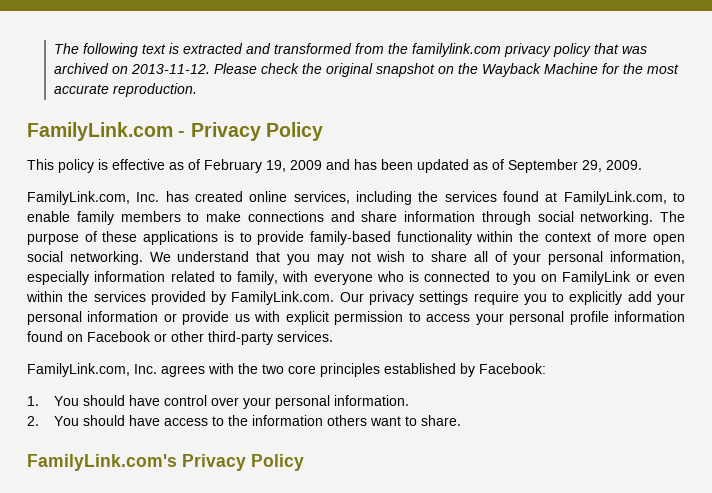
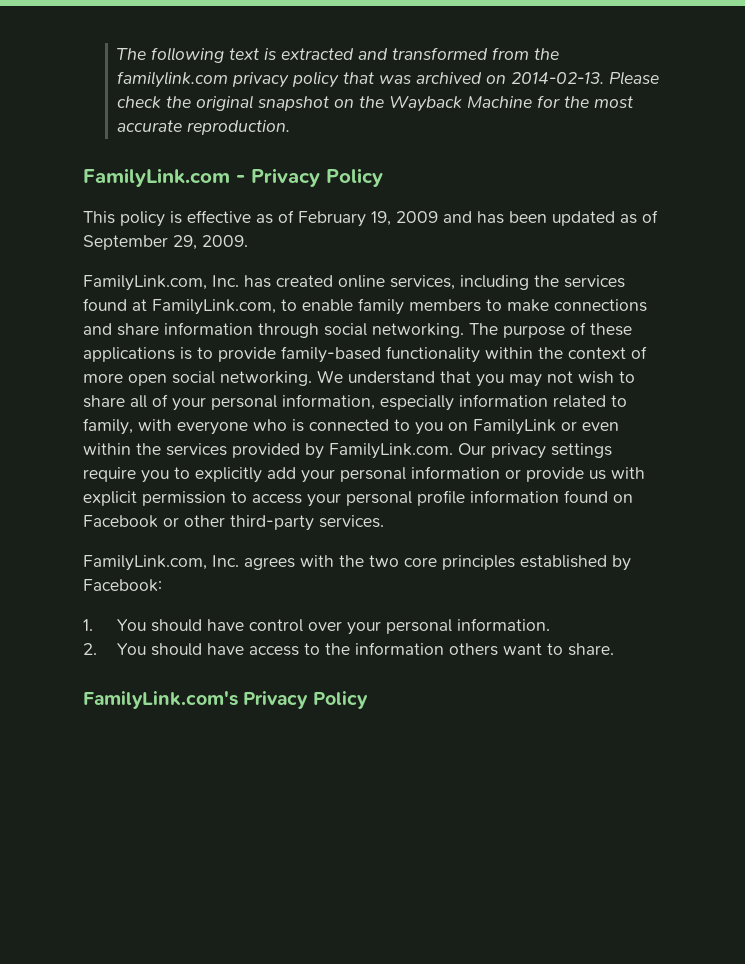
[130,64,210,74] 2013-11-12. -> [511,72,605,84] 2014-02-13.

